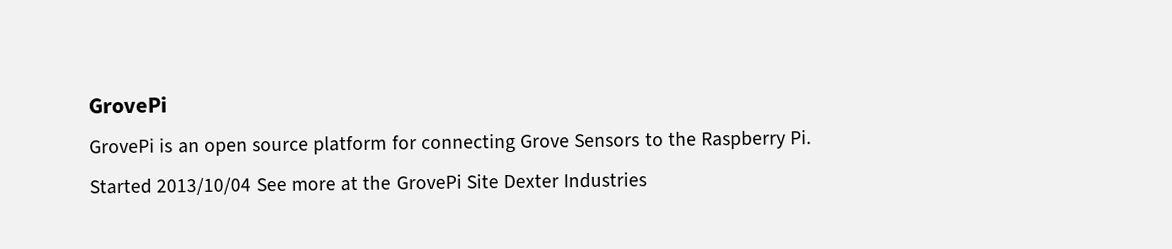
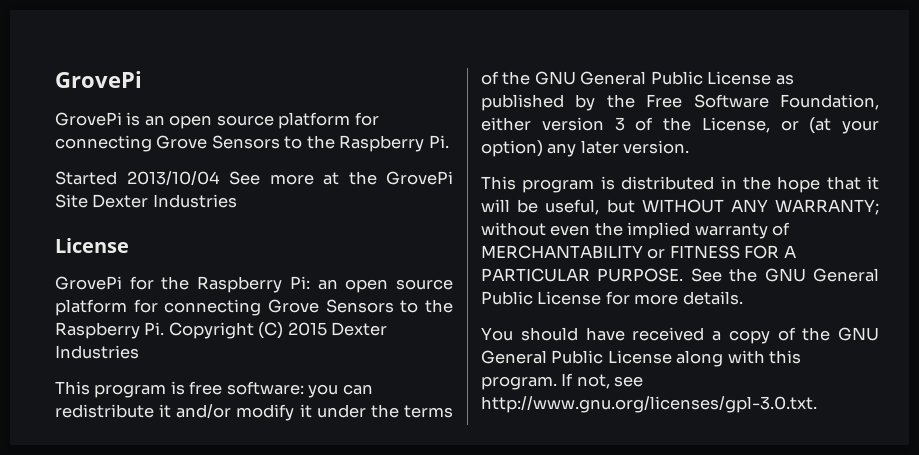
(648, 180) none -> [55,238,129,253] [55,276,453,293] [55,299,454,316] [55,322,388,339] [55,345,139,359] [55,381,373,398] [55,404,454,421] [481,71,794,85] [481,94,879,111] [481,117,879,134] [481,140,690,157] [481,176,879,193] [481,199,879,215] [481,222,791,239] [481,245,796,259] [481,268,879,282] [481,291,743,305] [481,327,879,344] [481,350,802,367] [481,373,644,390] [481,396,817,413] // License // GrovePi for the Raspberry Pi: an open source platform for connecting Grove Sensors to the Raspberry Pi. Copyright (C) 2015 Dexter Industries // This program is free software: you can redistribute it and/or modify it under the terms of the GNU General Public License as published by the Free Software Foundation, either version 3 of the License, or (at your option) any later version. // This program is distributed in the hope that it will be useful, but WITHOUT ANY WARRANTY; without even the implied warranty of MERCHANTABILITY or FITNESS FOR A PARTICULAR PURPOSE. See the GNU General Public License for more details. // You should have received a copy of the GNU General Public License along with this program. If not, see http://www.gnu.org/licenses/gpl-3.0.txt.

